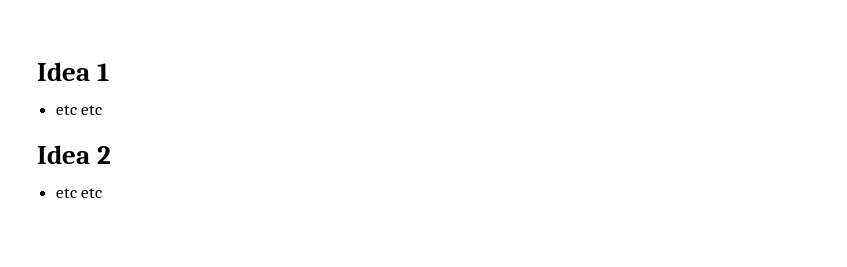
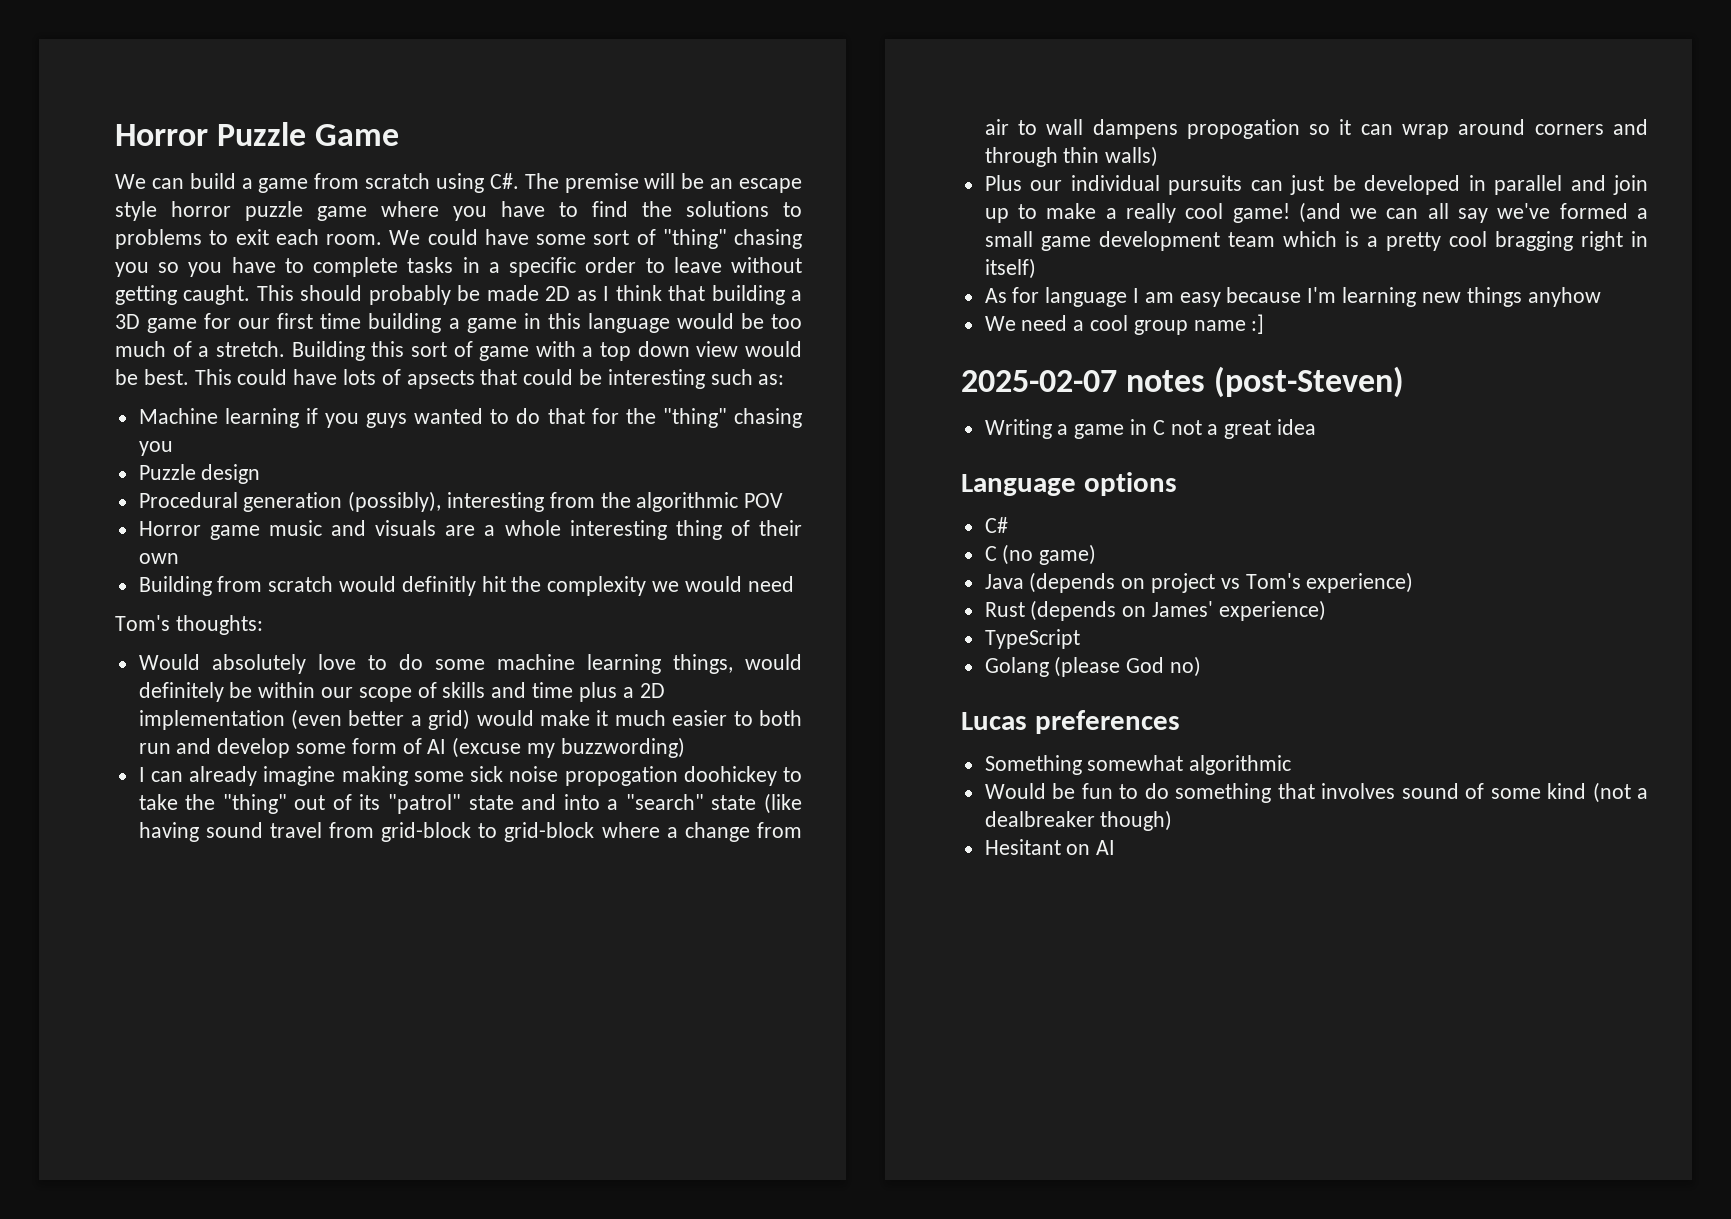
[37,62,110,81] [55,105,103,115] [37,145,112,164] [55,188,103,198] Idea 1 // etc etc // Idea 2 // etc etc -> [115,122,400,146] [115,173,802,193] [115,201,802,221] [115,229,802,249] [115,257,803,277] [115,285,802,305] [115,313,802,333] [115,341,802,361] [115,369,785,389] [138,408,802,428] [138,441,173,456] [138,464,261,484] [138,491,784,512] [138,520,802,540] [138,553,179,564] [138,576,794,596] [115,615,263,635] [138,654,802,674] [138,682,665,702] [138,709,802,730] [138,737,685,758] [138,766,802,786] [138,793,802,814] [138,822,802,842] [984,119,1648,139] [984,146,1159,167] [984,175,1648,195] [984,202,1649,223] [984,231,1648,251] [984,258,1036,279] [984,287,1601,307] [984,314,1265,335] [961,366,1405,398] [984,419,1317,439] [961,472,1177,496] [984,517,1008,533] [984,544,1097,565] [984,572,1414,593] [984,600,1326,621] [984,629,1080,649] [984,656,1202,677] [961,710,1180,734] [984,755,1292,775] [984,782,1649,803] [984,810,1173,831] [984,839,1116,855] Horror Puzzle Game // We can build a game from scratch using C#. The premise will be an escape style horror puzzle game where you have to find the solutions to problems to exit each room. We could have some sort of "thing" chasing you so you have to complete tasks in a specific order to leave without getting caught. This should probably be made 2D as I think that building a 3D game for our first time building a game in this language would be too much of a stretch. Building this sort of game with a top down view would be best. This could have lots of apsects that could be interesting such as: // Machine learning if you guys wanted to do that for the "thing" chasing you // Puzzle design // Procedural generation (possibly), interesting from the algorithmic POV // Horror game music and visuals are a whole interesting thing of their own // Building from scratch would definitly hit the complexity we would need // Tom's thoughts: // Would absolutely love to do some machine learning things, would definitely be within our scope of skills and time plus a 2D implementation (even better a grid) would make it much easier to both run and develop some form of AI (excuse my buzzwording) // I can already imagine making some sick noise propogation doohickey to take the "thing" out of its "patrol" state and into a "search" state (like having sound travel from grid-block to grid-block where a change from air to wall dampens propogation so it can wrap around corners and through thin walls) // Plus our individual pursuits can just be developed in parallel and join up to make a really cool game! (and we can all say we've formed a small game development team which is a pretty cool bragging right in itself) // As for language I am easy because I'm learning new things anyhow // We need a cool group name :] // 2025-02-07 notes (post-Steven) // Writing a game in C not a great idea // Language options // C# // C (no game) // Java (depends on project vs Tom's experience) // Rust (depends on James' experience) // TypeScript // Golang (please God no) // Lucas preferences // Something somewhat algorithmic // Would be fun to do something that involves sound of some kind (not a dealbreaker though) // Hesitant on AI

